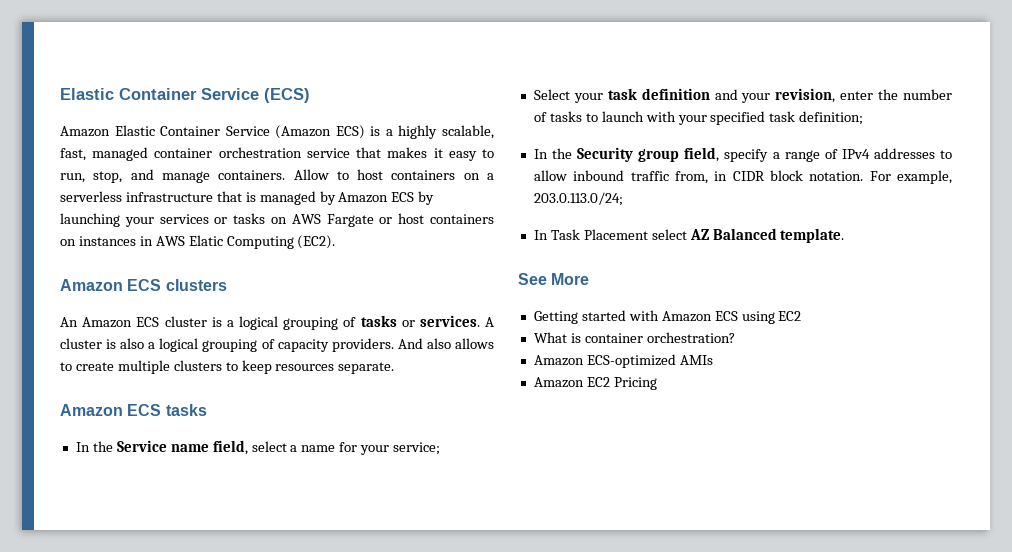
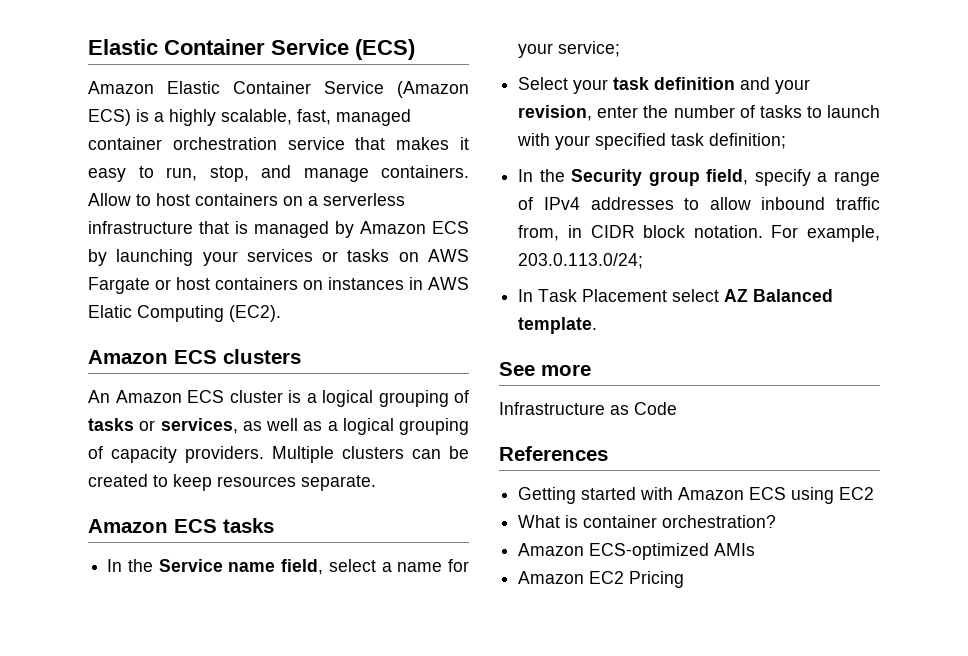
[419,315,495,327] [60,338,145,349] services. A cluster is also -> [160,418,323,434] services, as well as
[397,338,494,349] [60,360,222,374] And also allows to create multiple clusters -> [272,446,469,463] [88,474,148,487] Multiple clusters can be created
[551,273,590,285] More -> [541,364,591,376] [499,402,677,415] [499,446,608,461] more // Infrastructure as Code // References

